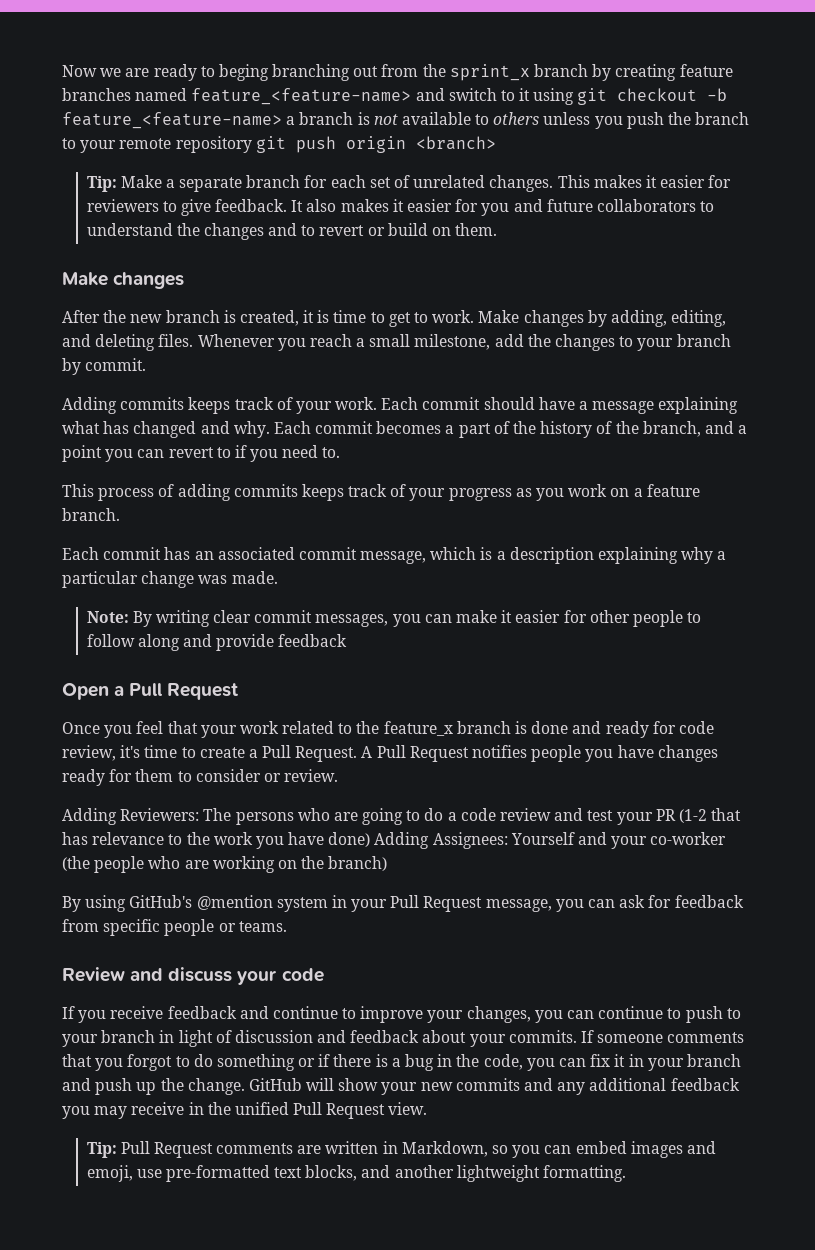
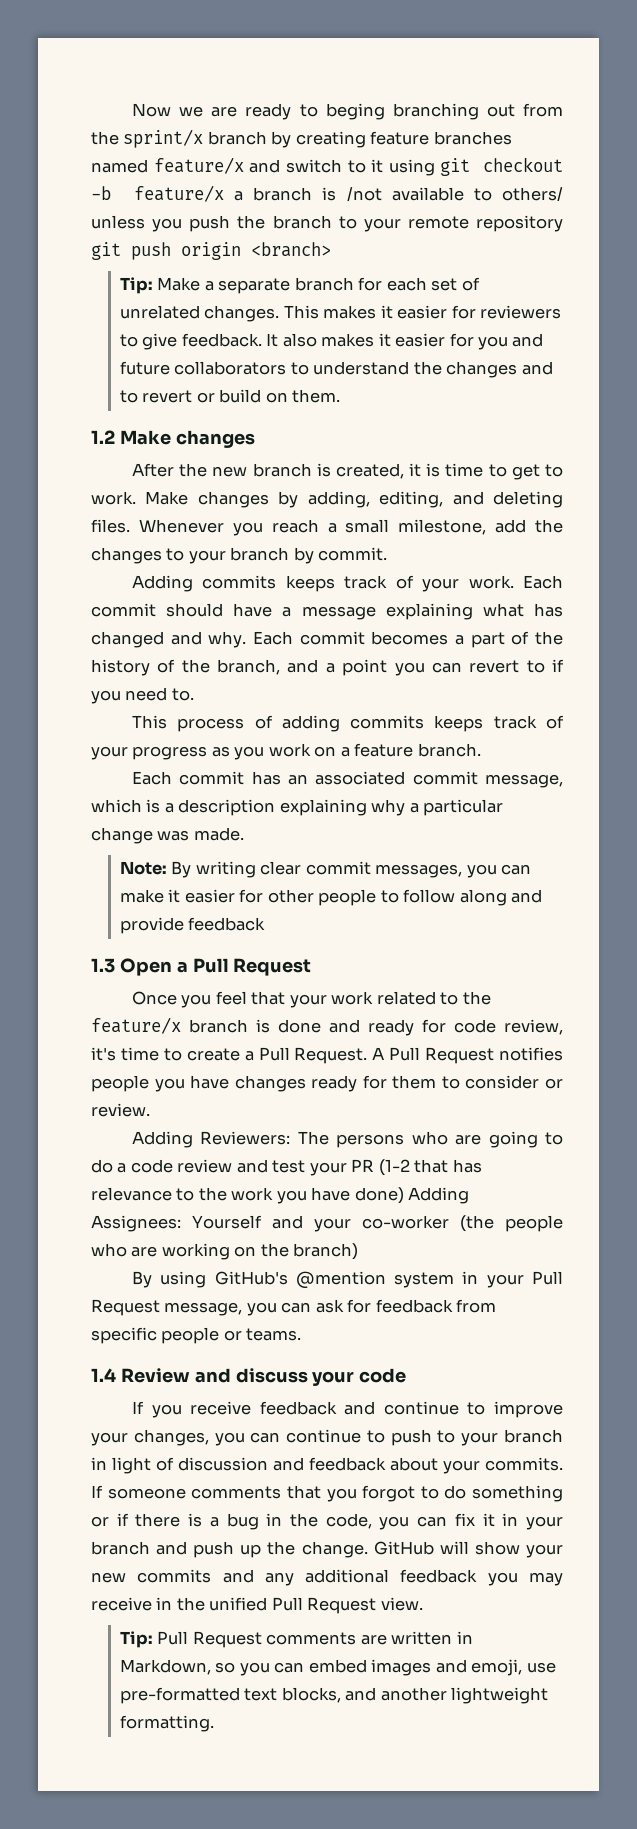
[449,64,530,81] sprint_x -> [123,129,204,148] sprint/x
[191,88,412,105] feature_<feature-name> -> [153,157,244,174] feature/x
[62,112,282,129] feature_<feature-name> -> [133,185,224,202] feature/x
[373,114,398,125] not -> [346,187,382,201] /not
[493,112,540,125] others -> [502,187,563,201] others/
(498, 229) none -> [91,430,115,444] 1.2
(348, 640) none -> [91,958,115,973] 1.3
[383,721,453,736] feature_x -> [91,1017,181,1034] feature/x
(287, 926) none -> [91,1368,116,1382] 1.4

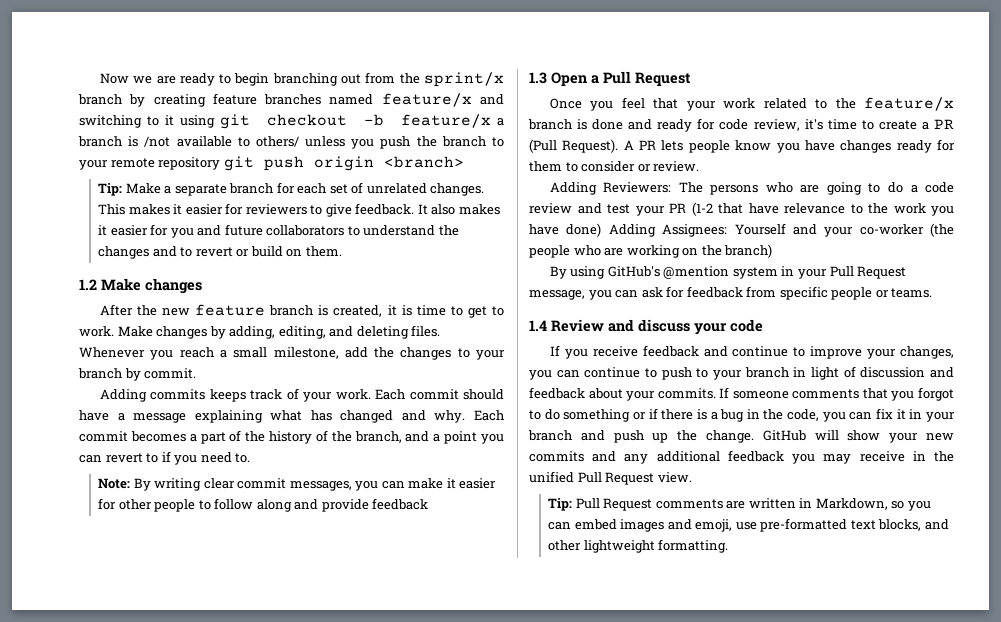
[325,103,385,120] beging -> [234,73,270,86] begin
[285,159,342,173] switch -> [79,115,142,128] switching
(248, 471) none -> [195,304,266,316] feature
[132,715,564,732] [91,743,481,760] [132,771,563,788] [91,799,504,816] [91,827,244,844] // This process of adding commits keeps track of your progress as you work on a feature branch. // Each commit has an associated commit message, which is a description explaining why a particular change was made. -> (251, 458) none
[258,1047,563,1064] [91,1075,149,1092] Pull Request. A Pull Request notifies people -> [934,119,955,129] [529,139,772,153] PR (Pull Request). A PR lets people know
[452,1159,482,1173] has -> [748,203,779,214] have
[380,1687,447,1701] another -> [548,540,582,551] other

